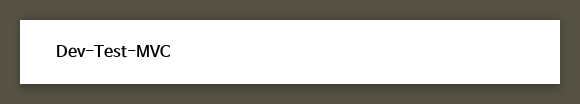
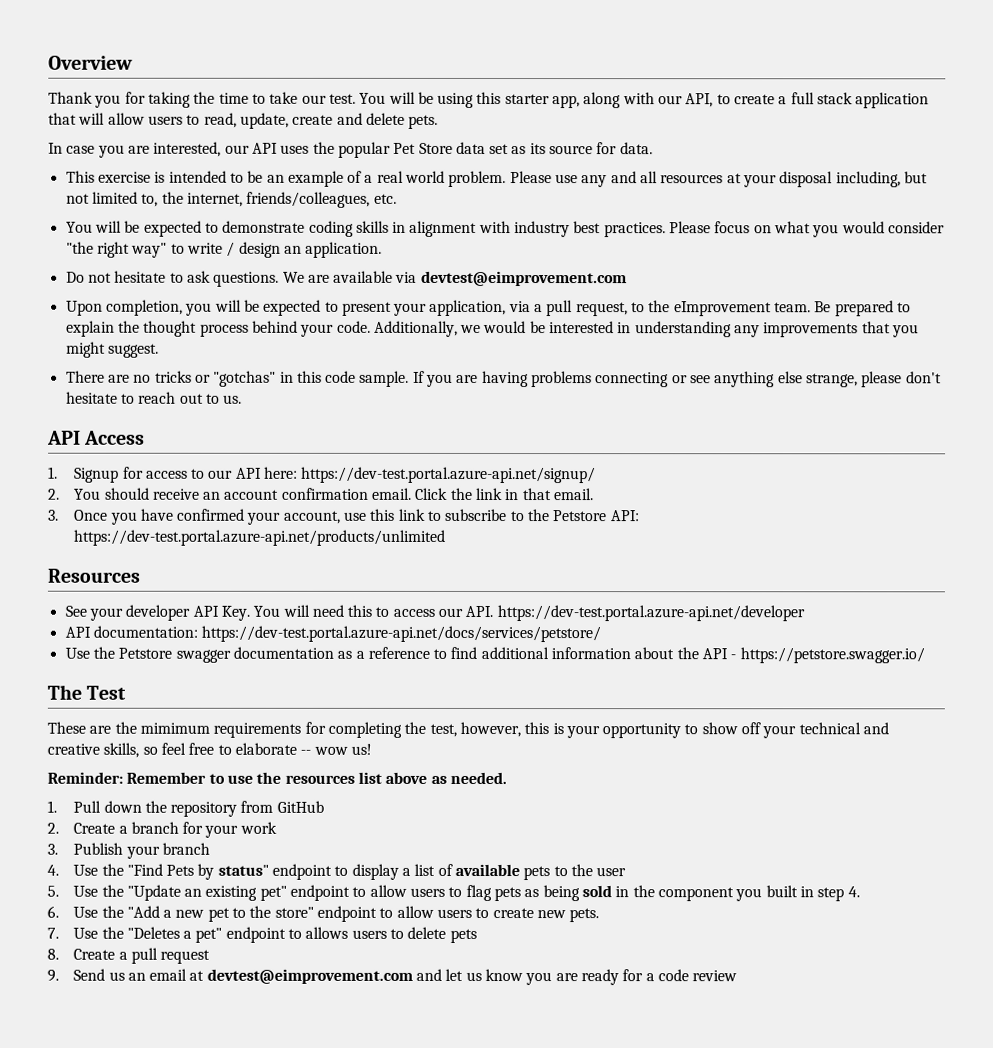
[56,45,170,58] Dev-Test-MVC -> [48,55,133,70] [48,91,930,109] [48,112,439,129] [48,141,653,158] [65,170,928,188] [65,191,397,208] [65,220,946,238] [65,241,383,258] [65,270,627,287] [65,299,912,317] [65,320,920,338] [65,341,159,358] [65,370,942,388] [65,391,243,404] [47,430,146,445] [48,466,597,484] [48,487,595,501] [48,508,640,525] [73,529,446,546] [47,568,140,583] [64,604,805,622] [64,625,602,643] [64,646,925,664] [47,684,127,700] [47,721,890,739] [47,742,372,758] [47,771,507,785] [47,800,324,817] [47,821,277,838] [47,842,210,859] [47,863,627,881] [47,884,860,902] [47,905,600,923] [47,926,477,943] [47,947,211,964] [47,968,738,986] Overview // Thank you for taking the time to take our test. You will be using this starter app, along with our API, to create a full stack application that will allow users to read, update, create and delete pets. // In case you are interested, our API uses the popular Pet Store data set as its source for data. // This exercise is intended to be an example of a real world problem. Please use any and all resources at your disposal including, but not limited to, the internet, friends/colleagues, etc. // You will be expected to demonstrate coding skills in alignment with industry best practices. Please focus on what you would consider "the right way" to write / design an application. // Do not hesitate to ask questions. We are available via devtest@eimprovement.com // Upon completion, you will be expected to present your application, via a pull request, to the eImprovement team. Be prepared to explain the thought process behind your code. Additionally, we would be interested in understanding any improvements that you might suggest. // There are no tricks or "gotchas" in this code sample. If you are having problems connecting or see anything else strange, please don't hesitate to reach out to us. // API Access // 1. Signup for access to our API here: https://dev-test.portal.azure-api.net/signup/ // 2. You should receive an account confirmation email. Click the link in that email. // 3. Once you have confirmed your account, use this link to subscribe to the Petstore API: https://dev-test.portal.azure-api.net/products/unlimited // Resources // See your developer API Key. You will need this to access our API. https://dev-test.portal.azure-api.net/developer // API documentation: https://dev-test.portal.azure-api.net/docs/services/petstore/ // Use the Petstore swagger documentation as a reference to find additional information about the API - https://petstore.swagger.io/ // The Test // These are the mimimum requirements for completing the test, however, this is your opportunity to show off your technical and creative skills, so feel free to elaborate -- wow us! // Reminder: Remember to use the resources list above as needed. // 1. Pull down the repository from GitHub // 2. Create a branch for your work // 3. Publish your branch // 4. Use the "Find Pets by status" endpoint to display a list of available pets to the user // 5. Use the "Update an existing pet" endpoint to allow users to flag pets as being sold in the component you built in step 4. // 6. Use the "Add a new pet to the store" endpoint to allow users to create new pets. // 7. Use the "Deletes a pet" endpoint to allows users to delete pets // 8. Create a pull request // 9. Send us an email at devtest@eimprovement.com and let us know you are ready for a code review

